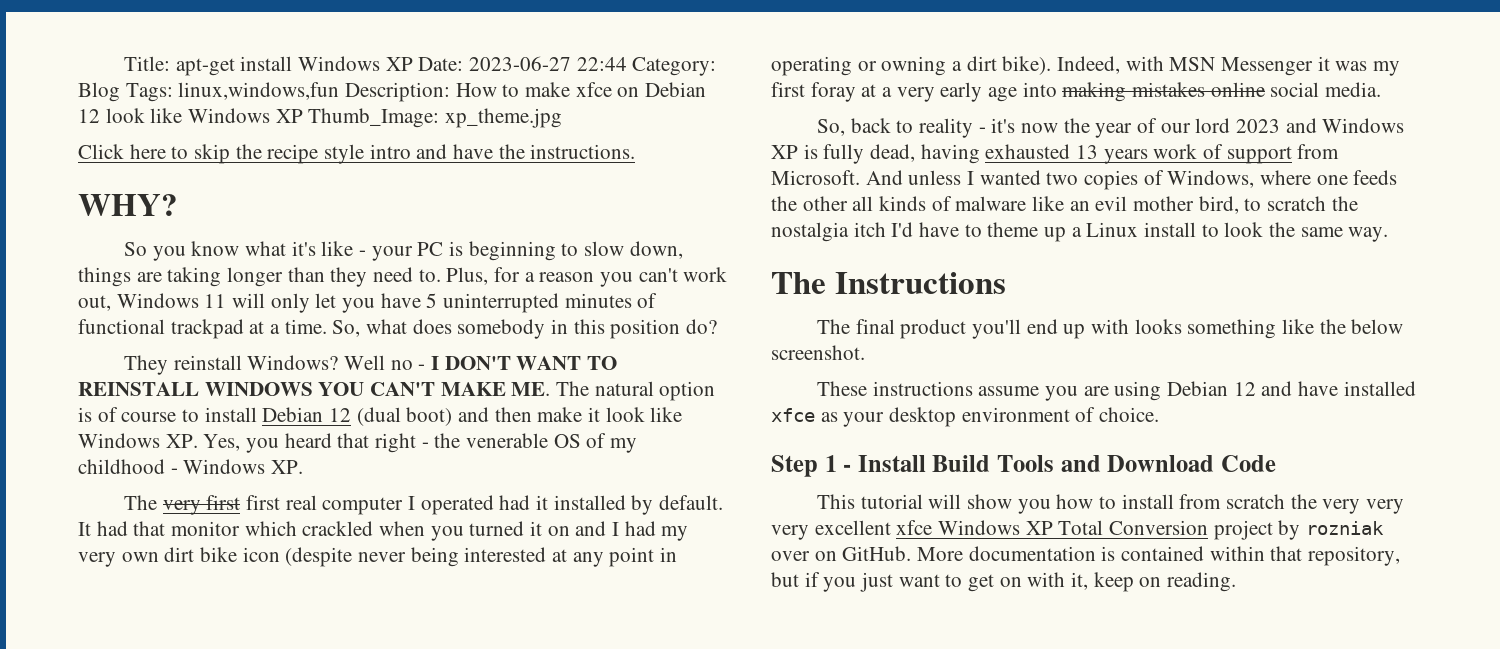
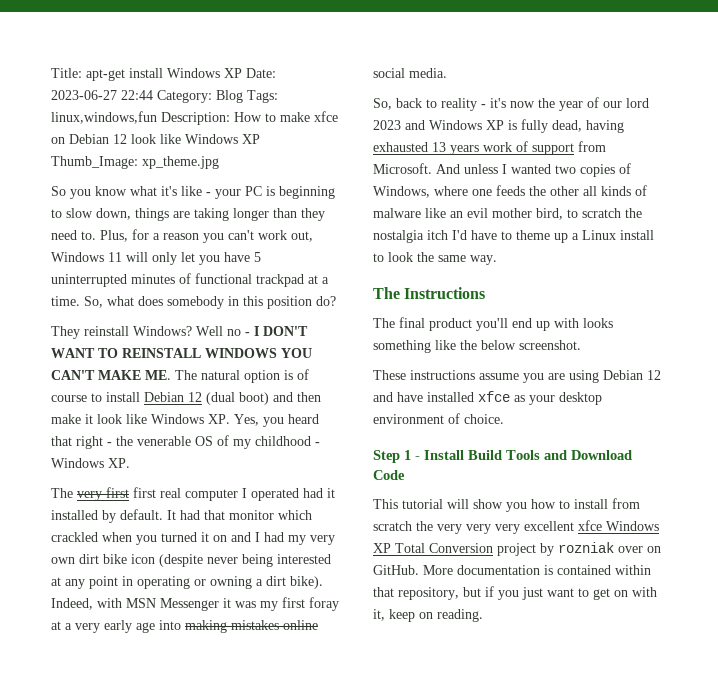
[78,144,636,164] [78,194,178,216] // Click here to skip the recipe style intro and have the instructions. // WHY? -> (219, 162) none

